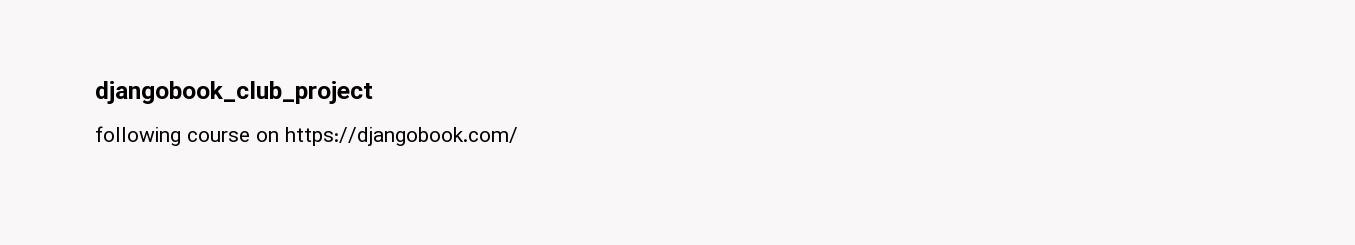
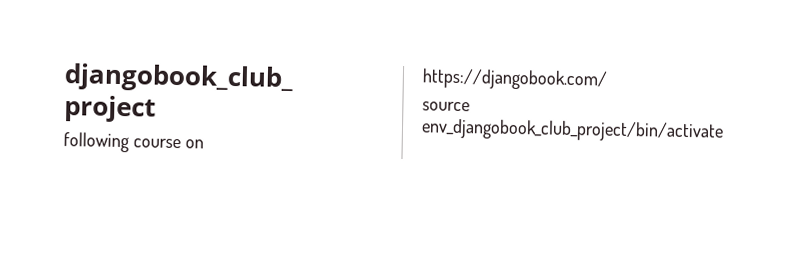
(518, 136) none -> [422,101,470,112] [421,118,724,143] // source env_djangobook_club_project/bin/activate

